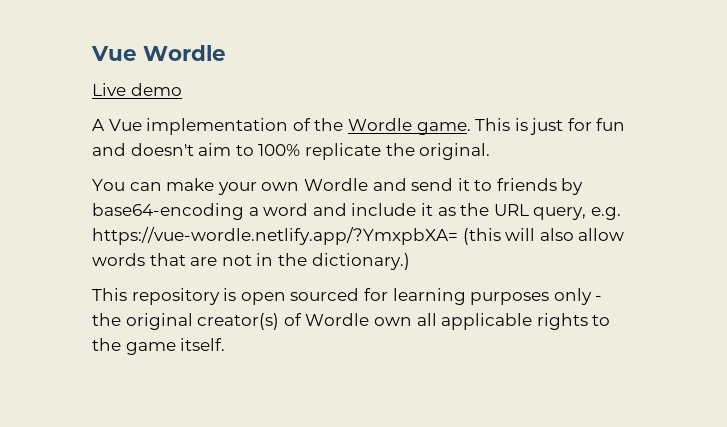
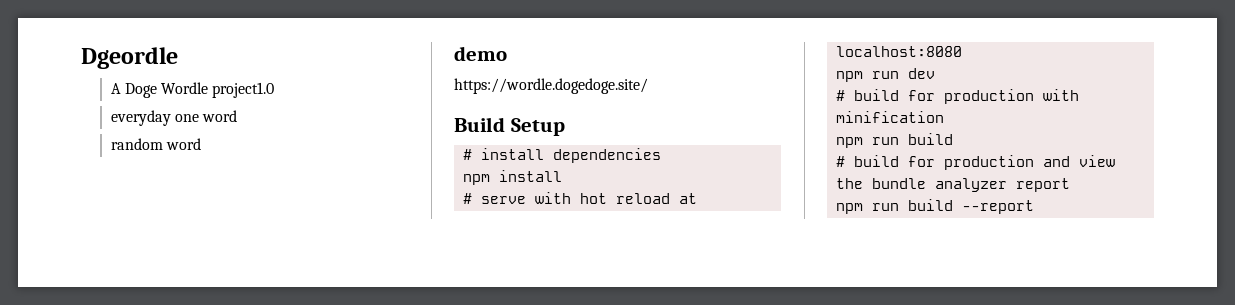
[91,45,226,61] [92,83,182,96] [92,118,626,135] [92,143,491,160] [92,178,584,195] [92,203,621,220] [92,227,625,245] [92,253,410,270] [92,288,603,305] [92,313,611,330] [92,338,226,355] Vue Wordle // Live demo // A Vue implementation of the Wordle game. This is just for fun and doesn't aim to 100% replicate the original. // You can make your own Wordle and send it to friends by base64-encoding a word and include it as the URL query, e.g. https://vue-wordle.netlify.app/?YmxpbXA= (this will also allow words that are not in the dictionary.) // This repository is open sourced for learning purposes only - the original creator(s) of Wordle own all applicable rights to the game itself. -> [81,47,178,69] [110,82,275,98] [110,110,238,126] [110,138,202,150] [454,46,507,61] [454,78,648,94] [454,117,565,136] [463,148,662,163] [463,170,563,185] [463,192,698,204] [836,46,963,57] [836,68,936,82] [836,89,1080,104] [836,111,945,123] [836,133,954,148] [836,155,1116,170] [836,178,1071,192] [836,199,1035,214] Dgeordle // A Doge Wordle project1.0 // everyday one word // random word // demo // https://wordle.dogedoge.site/ // Build Setup // # install dependencies // npm install // # serve with hot reload at localhost:8080 // npm run dev // # build for production with minification // npm run build // # build for production and view the bundle analyzer report // npm run build --report

